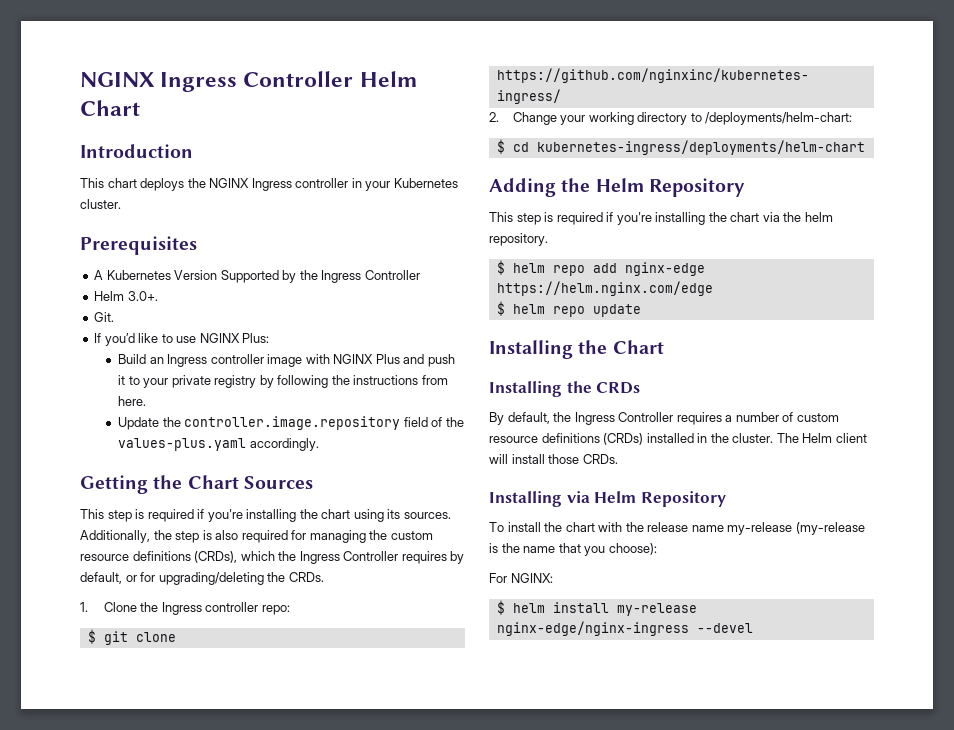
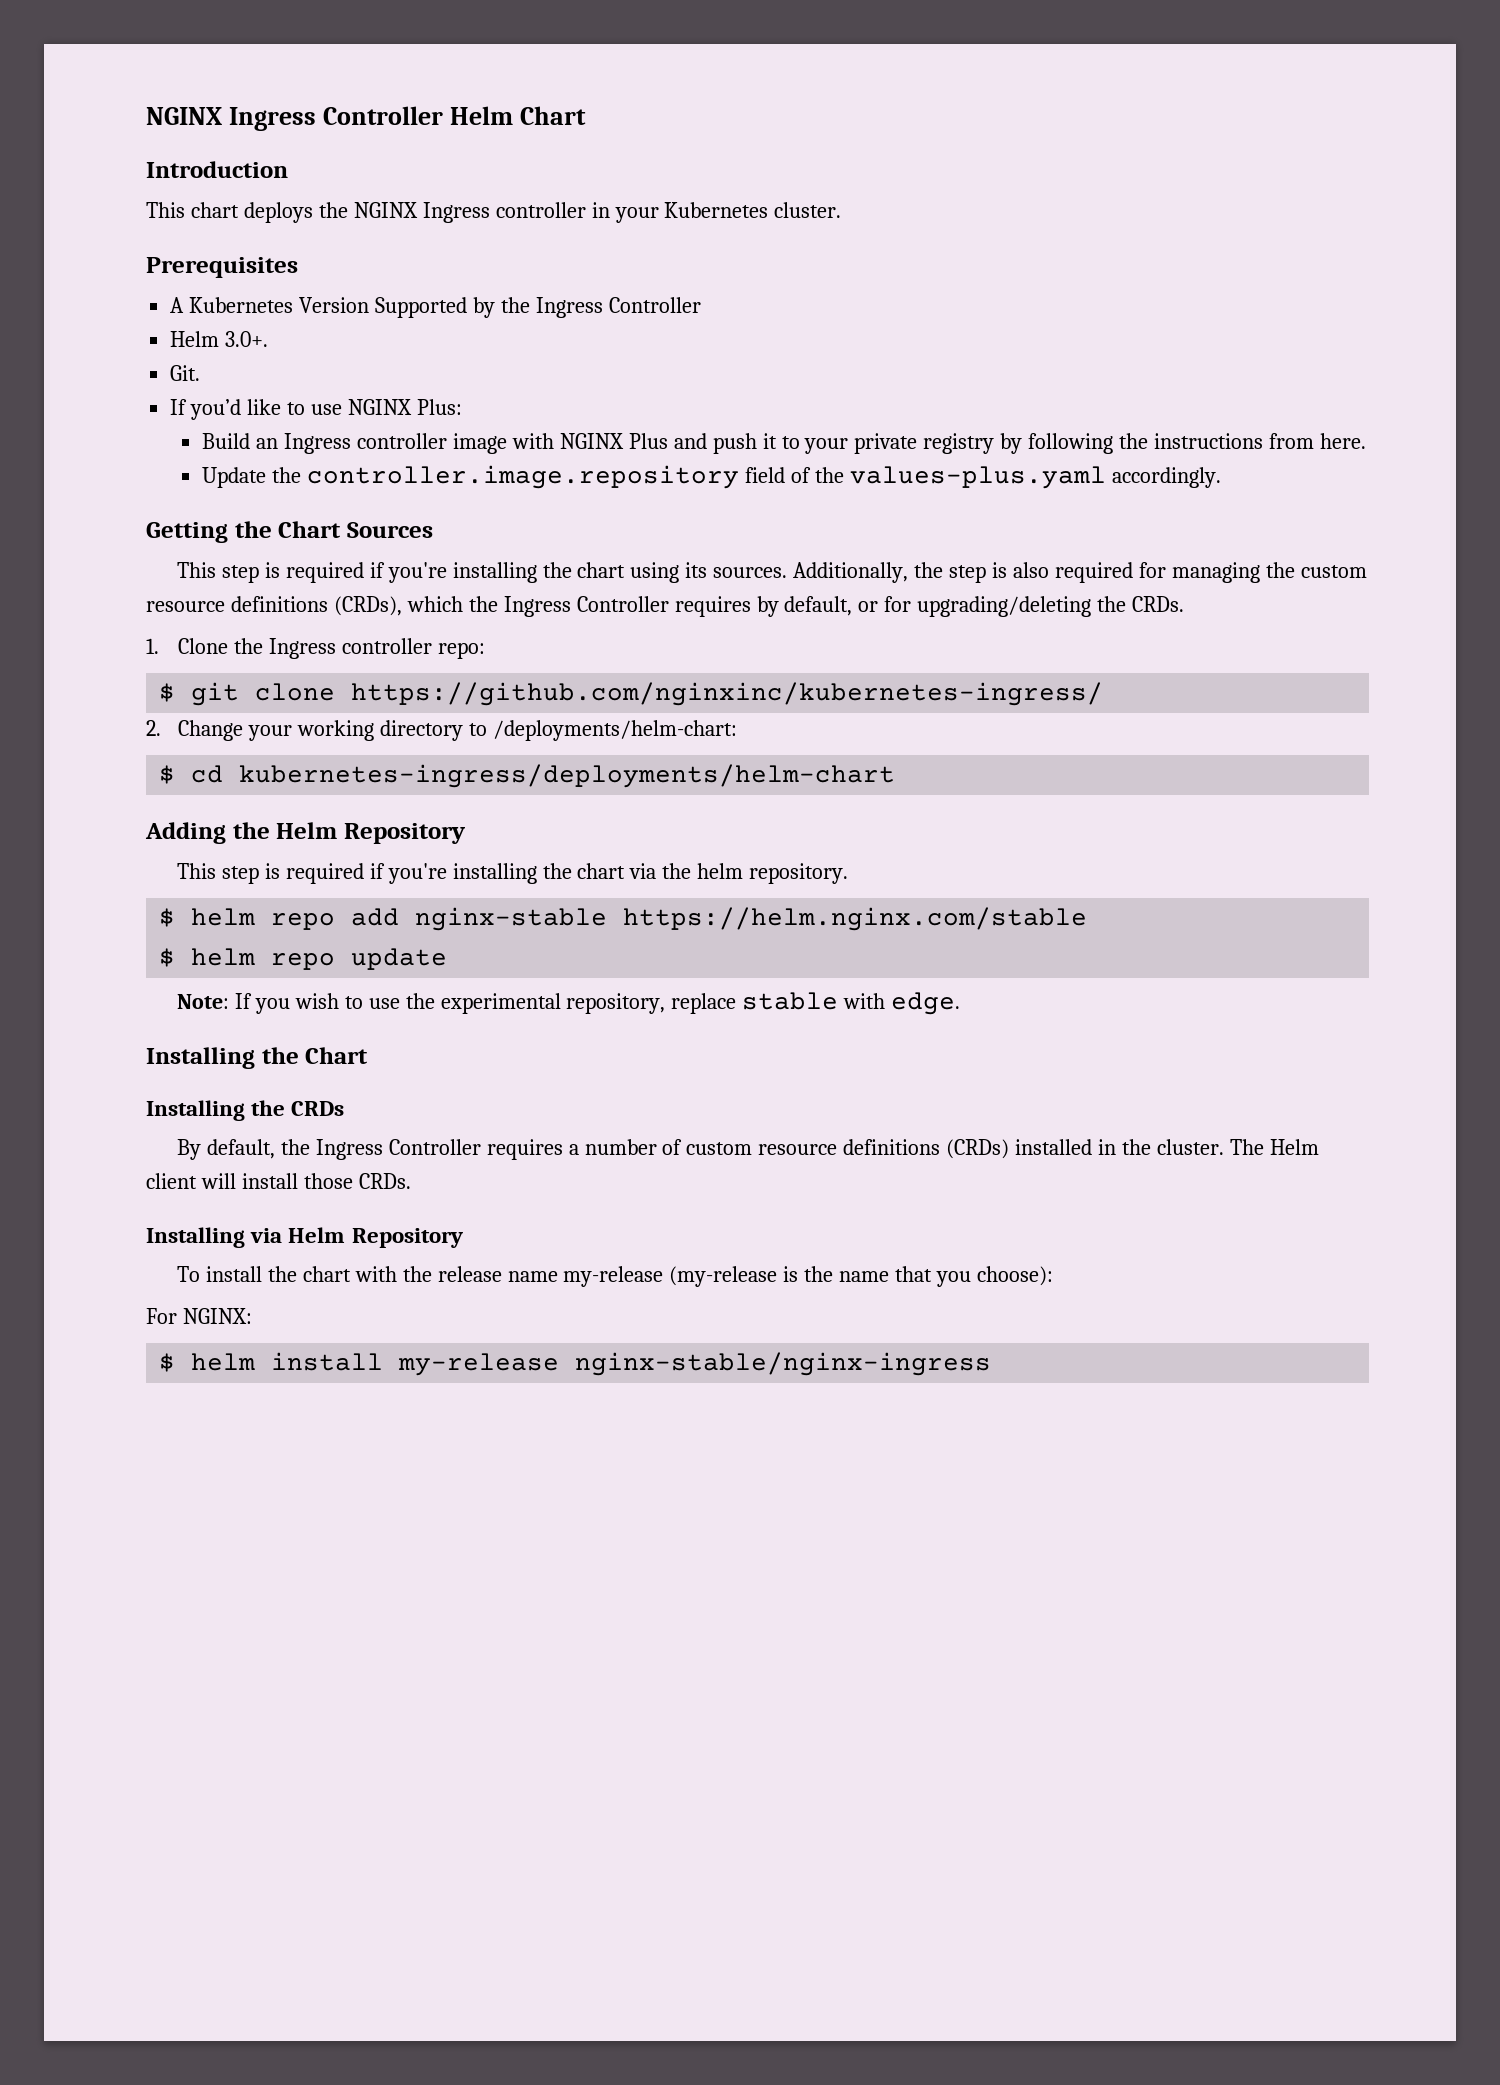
[624,262,705,276] [496,281,713,296] nginx-edge https://helm.nginx.com/edge -> [415,907,1088,931] nginx-stable https://helm.nginx.com/stable
(641, 310) none -> [176,992,961,1015] // Note: If you wish to use the experimental repository, replace stable with edge.
[496,621,753,636] nginx-edge/nginx-ingress --devel -> [575,1352,992,1376] nginx-stable/nginx-ingress

